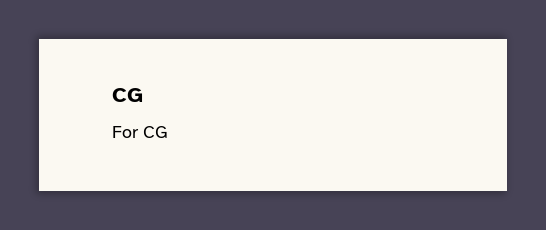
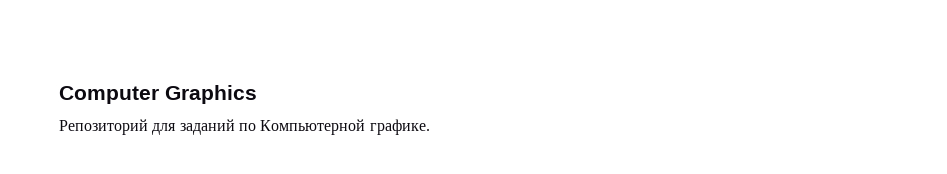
[112,88,143,102] [112,126,168,138] CG // For CG -> [59,85,257,104] [59,119,430,135] Computer Graphics // Репозиторий для заданий по Компьютерной графике.

